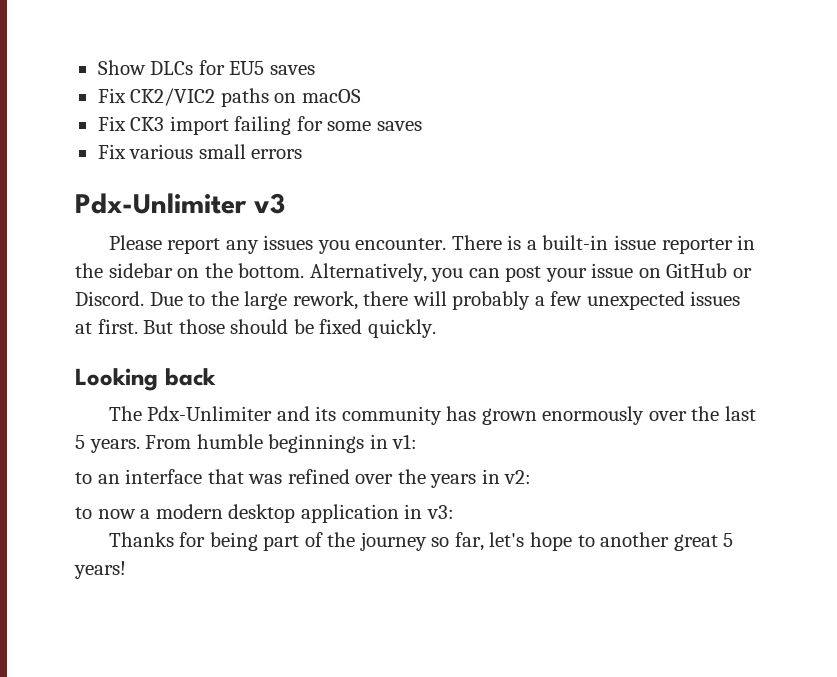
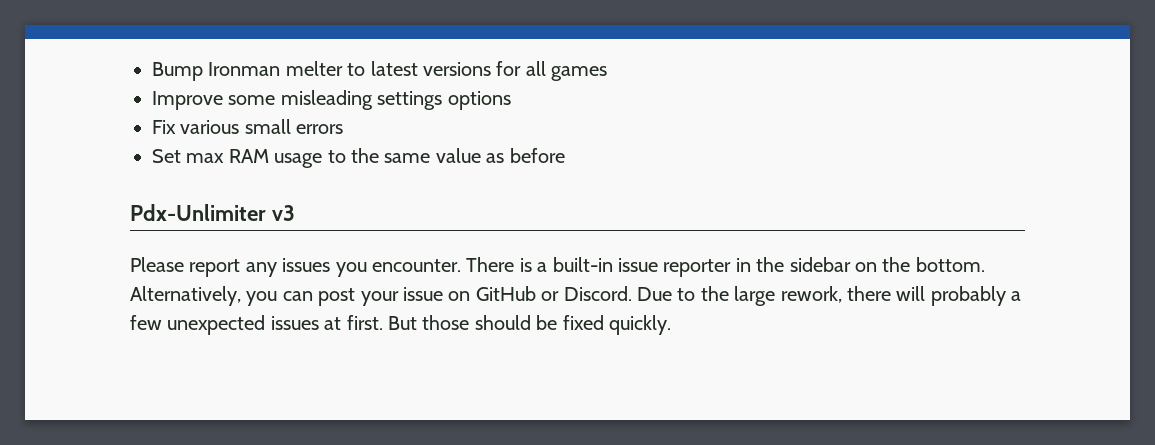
[97,60,315,75] [97,88,361,107] [97,116,422,135] [97,144,303,159] Show DLCs for EU5 saves // Fix CK2/VIC2 paths on macOS // Fix CK3 import failing for some saves // Fix various small errors -> [152,61,608,81] [152,90,511,110] [152,119,344,134] [152,148,565,168] Bump Ironman melter to latest versions for all games // Improve some misleading settings options // Fix various small errors // Set max RAM usage to the same value as before
[75,368,216,391] [108,406,757,425] [75,434,418,453] [75,469,532,488] [75,504,454,523] [108,532,734,551] [74,561,126,579] // Looking back // The Pdx-Unlimiter and its community has grown enormously over the last 5 years. From humble beginnings in v1: // to an interface that was refined over the years in v2: // to now a modern desktop application in v3: // Thanks for being part of the journey so far, let's hope to another great 5 years! -> (671, 325) none

